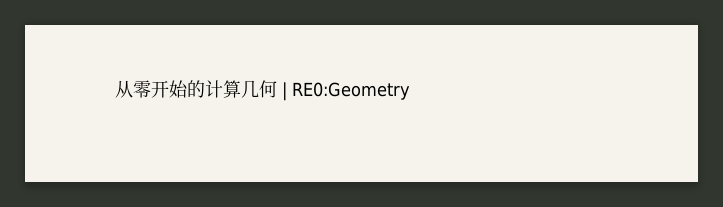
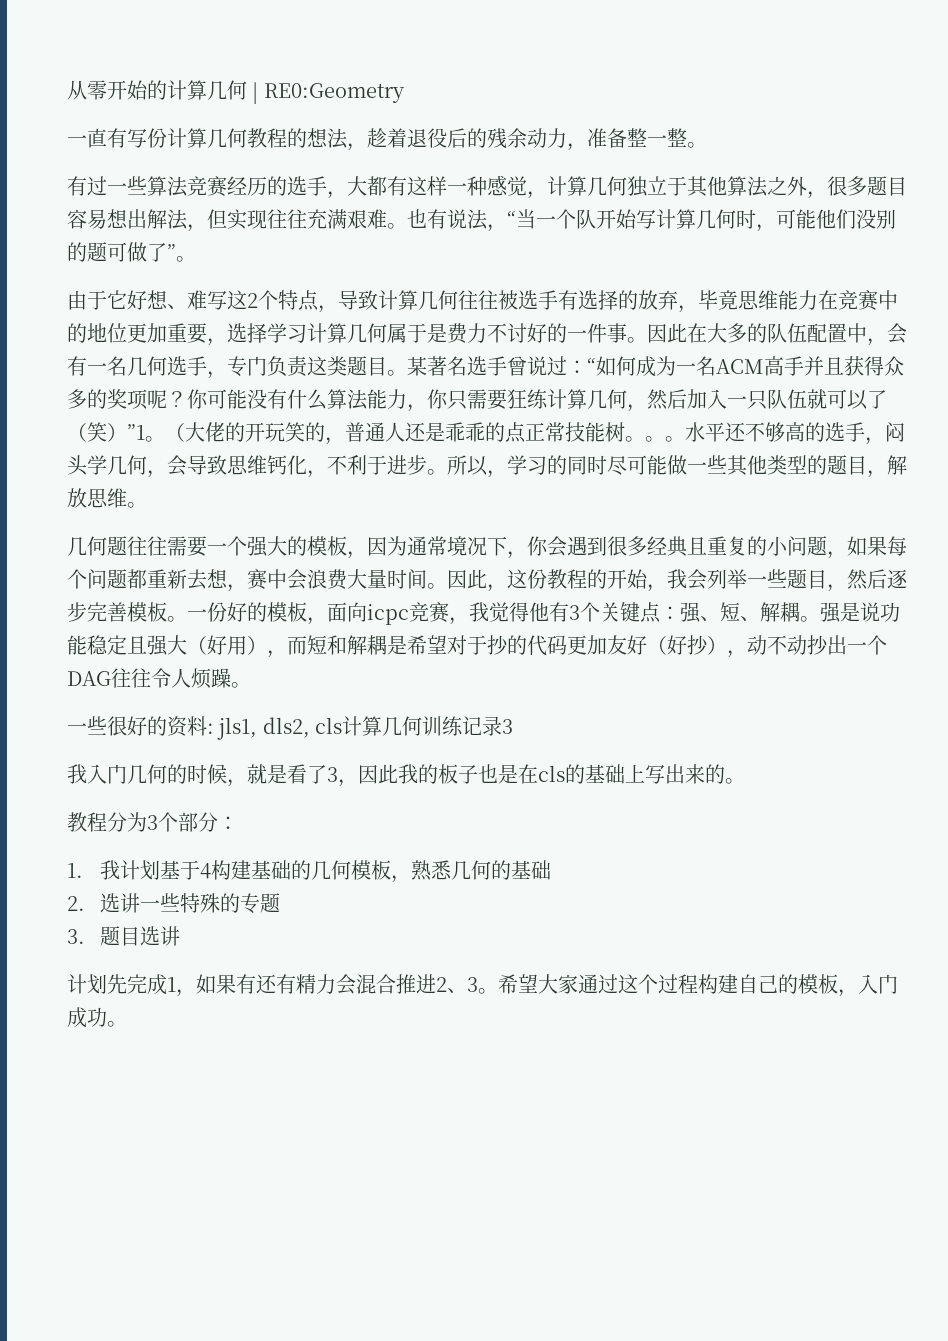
(410, 91) none -> [67,128,707,151] [67,175,907,199] [67,209,896,232] [67,242,196,262] [67,290,898,313] [67,323,907,346] [67,356,904,379] [67,389,887,412] [67,422,905,445] [67,455,907,478] [67,488,147,508] [67,536,907,559] [67,569,908,592] [67,602,900,625] [67,635,887,658] [67,668,251,689] [67,716,514,740] [67,764,745,787] [67,812,238,832] [67,860,552,883] [67,893,281,914] [67,926,181,946] [67,974,898,997] [67,1007,127,1028] // 一直有写份计算几何教程的想法，趁着退役后的残余动力，准备整一整。 // 有过一些算法竞赛经历的选手，大都有这样一种感觉，计算几何独立于其他算法之外，很多题目容易想出解法，但实现往往充满艰难。也有说法，“当一个队开始写计算几何时，可能他们没别的题可做了”。 // 由于它好想、难写这2个特点，导致计算几何往往被选手有选择的放弃，毕竟思维能力在竞赛中的地位更加重要，选择学习计算几何属于是费力不讨好的一件事。因此在大多的队伍配置中，会有一名几何选手，专门负责这类题目。某著名选手曾说过：“如何成为一名ACM高手并且获得众多的奖项呢？你可能没有什么算法能力，你只需要狂练计算几何，然后加入一只队伍就可以了（笑）”1。（大佬的开玩笑的，普通人还是乖乖的点正常技能树。。。水平还不够高的选手，闷头学几何，会导致思维钙化，不利于进步。所以，学习的同时尽可能做一些其他类型的题目，解放思维。 // 几何题往往需要一个强大的模板，因为通常境况下，你会遇到很多经典且重复的小问题，如果每个问题都重新去想，赛中会浪费大量时间。因此，这份教程的开始，我会列举一些题目，然后逐步完善模板。一份好的模板，面向icpc竞赛，我觉得他有3个关键点：强、短、解耦。强是说功能稳定且强大（好用），而短和解耦是希望对于抄的代码更加友好（好抄），动不动抄出一个DAG往往令人烦躁。 // 一些很好的资料: jls1, dls2, cls计算几何训练记录3 // 我入门几何的时候，就是看了3，因此我的板子也是在cls的基础上写出来的。 // 教程分为3个部分： // 1.我计划基于4构建基础的几何模板，熟悉几何的基础 // 2.选讲一些特殊的专题 // 3.题目选讲 // 计划先完成1，如果有还有精力会混合推进2、3。希望大家通过这个过程构建自己的模板，入门成功。

